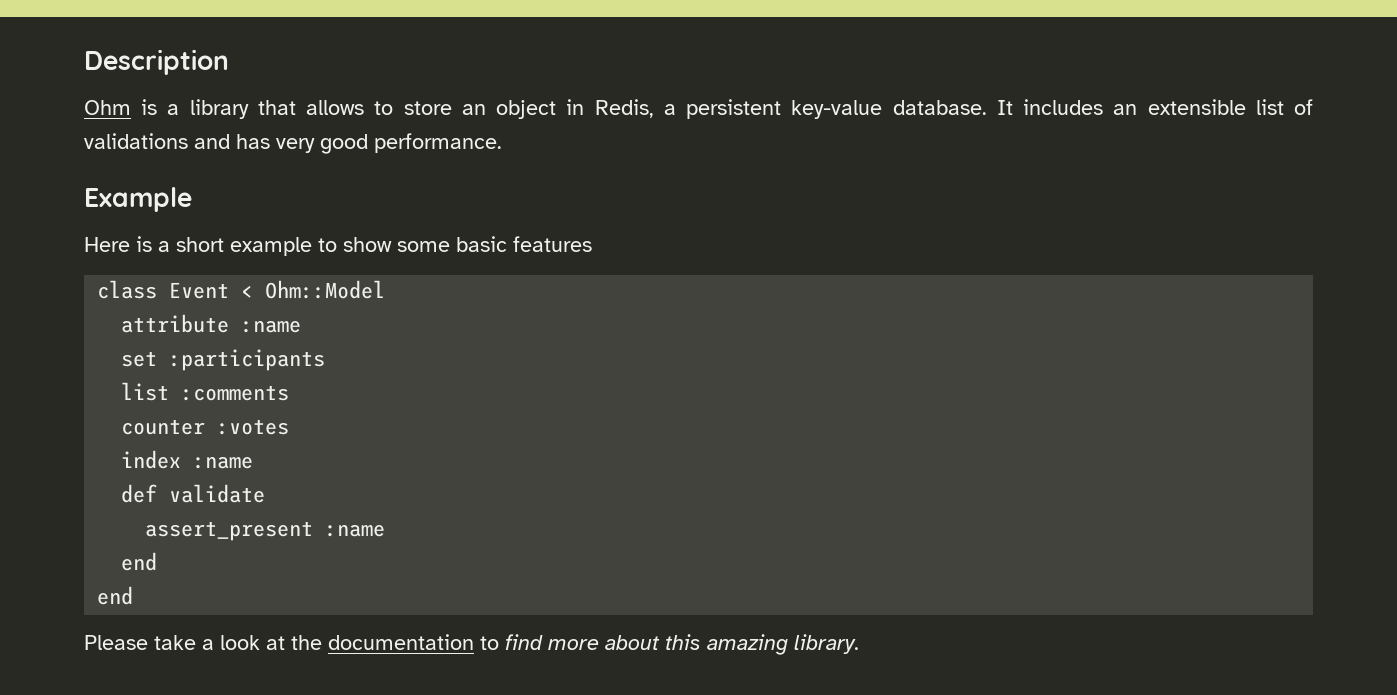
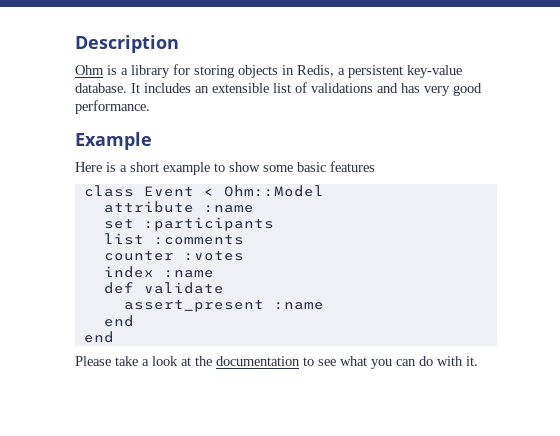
[257,100,557,119] that allows to store an object -> [173,64,278,78] for storing objects
[505,634,860,655] find more about this amazing library. -> [318,356,478,369] see what you can do with it.

